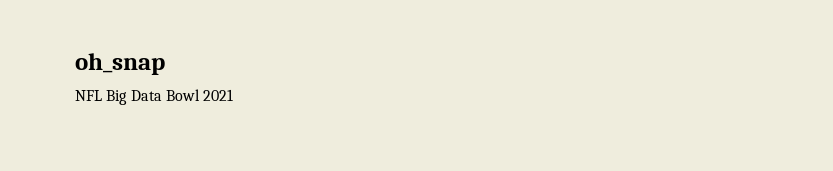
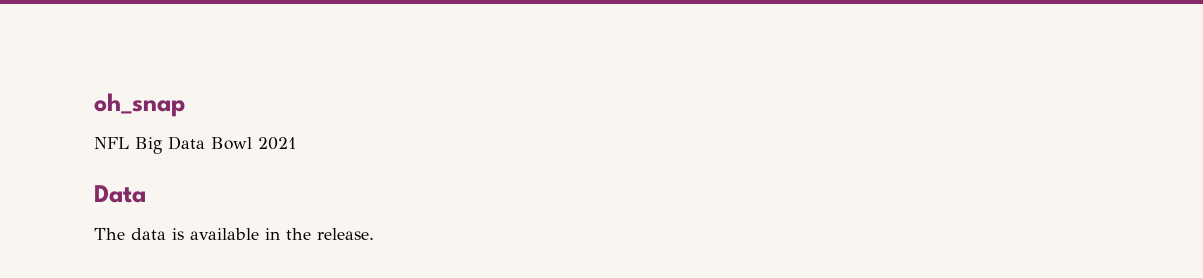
(234, 95) none -> [94,185,146,203] [94,228,374,240] // Data // The data is available in the release.

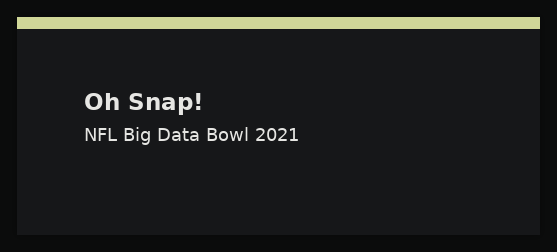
[94,93,185,117] oh_snap -> [84,93,203,115] Oh Snap!
[94,185,146,203] [94,228,374,240] // Data // The data is available in the release. -> (299, 134) none

